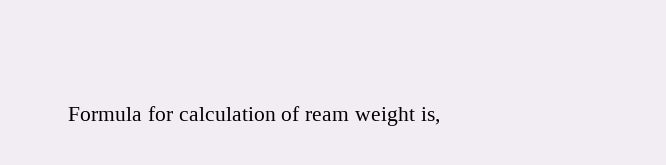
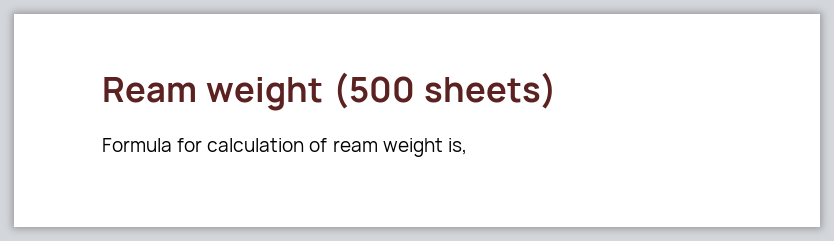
(68, 114) none -> [102,72,557,111] Ream weight (500 sheets) //

